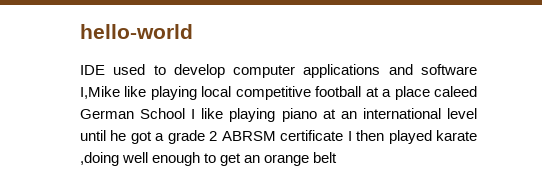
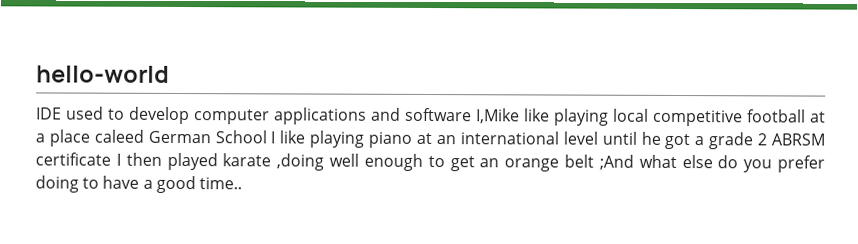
(338, 157) none -> [598,154,826,173] [35,175,242,194] ;And what else do you prefer doing to have a good time..

